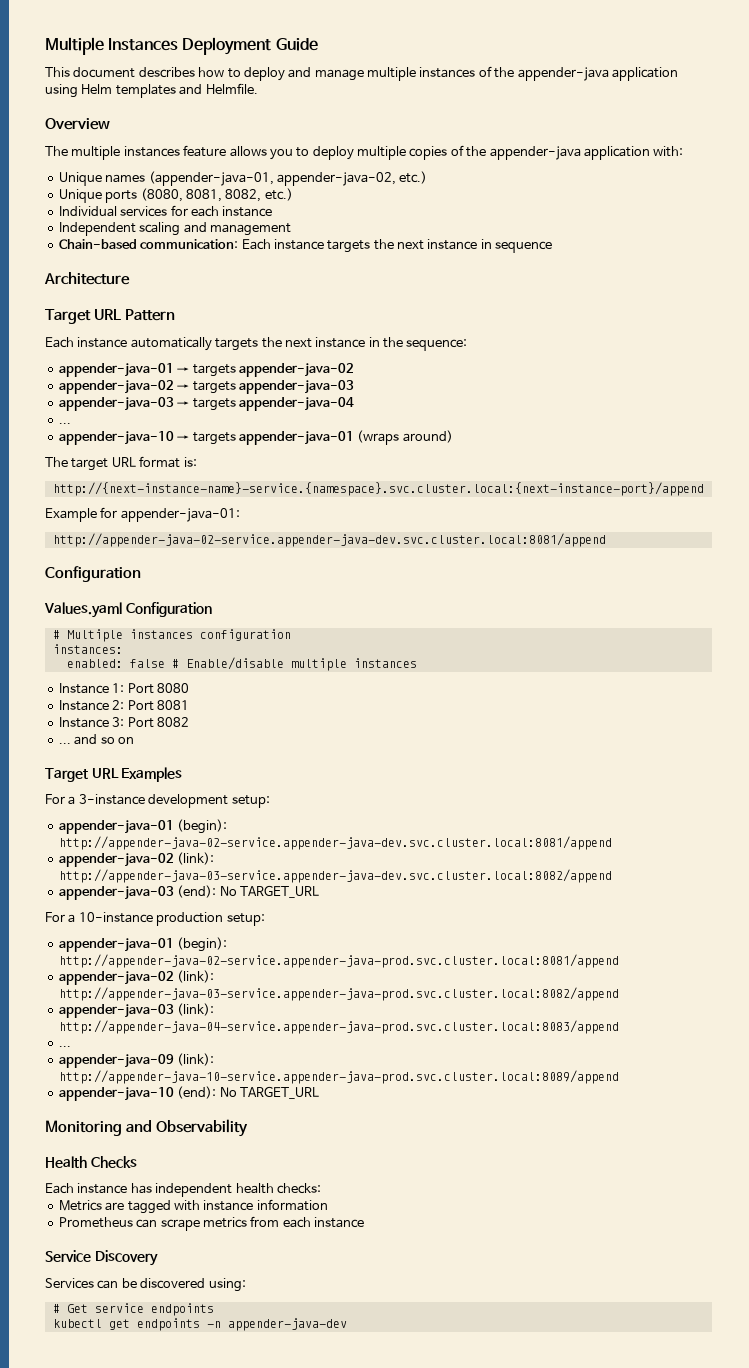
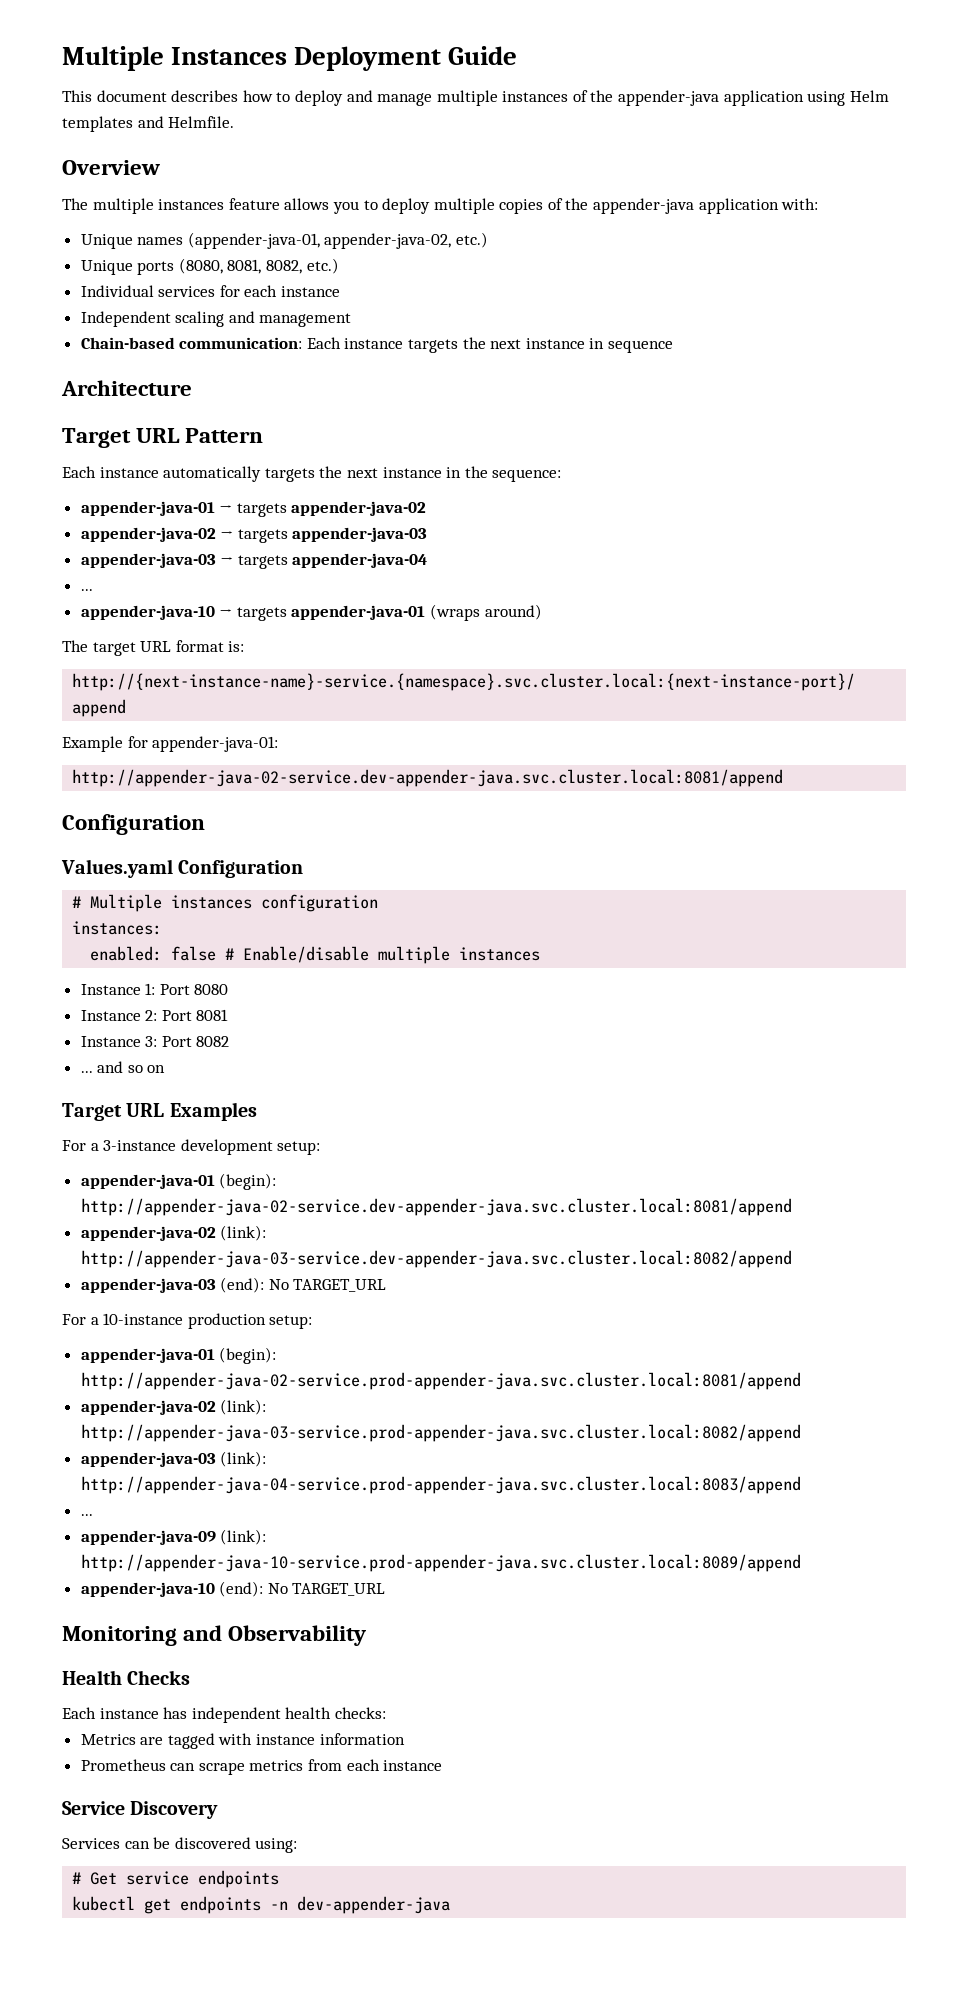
[52,533,606,547] http://appender-java-02-service.appender-java-dev.svc.cluster.local:8081/append -> [72,769,784,787] http://appender-java-02-service.dev-appender-java.svc.cluster.local:8081/append
[58,836,612,850] [58,852,215,867] [58,869,612,883] http://appender-java-02-service.appender-java-dev.svc.cluster.local:8081/append // appender-java-02 (link): http://appender-java-03-service.appender-java-dev.svc.cluster.local:8082/append -> [80,1198,792,1216] [80,1225,267,1241] [80,1250,792,1268] http://appender-java-02-service.dev-appender-java.svc.cluster.local:8081/append // appender-java-02 (link): http://appender-java-03-service.dev-appender-java.svc.cluster.local:8082/append
[58,954,619,968] [58,970,215,985] [58,987,619,1001] http://appender-java-02-service.appender-java-prod.svc.cluster.local:8081/append // appender-java-02 (link): http://appender-java-03-service.appender-java-prod.svc.cluster.local:8082/append -> [80,1372,801,1390] [80,1399,267,1415] [80,1424,801,1442] http://appender-java-02-service.prod-appender-java.svc.cluster.local:8081/append // appender-java-02 (link): http://appender-java-03-service.prod-appender-java.svc.cluster.local:8082/append
[58,1020,619,1034] http://appender-java-04-service.appender-java-prod.svc.cluster.local:8083/append -> [80,1476,801,1494] http://appender-java-04-service.prod-appender-java.svc.cluster.local:8083/append
[58,1070,619,1084] http://appender-java-10-service.appender-java-prod.svc.cluster.local:8089/append -> [80,1554,801,1572] http://appender-java-10-service.prod-appender-java.svc.cluster.local:8089/append
[227,1318,347,1331] appender-java-dev -> [297,1896,451,1914] dev-appender-java

